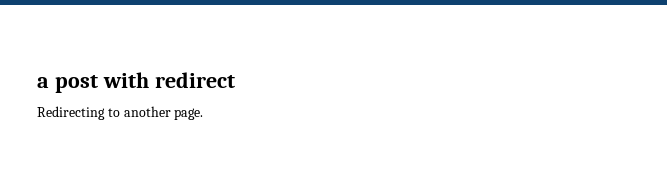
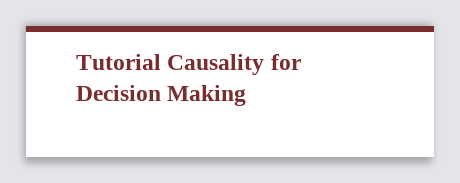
[37,72,235,93] [37,106,204,120] a post with redirect // Redirecting to another page. -> [76,54,301,75] [76,85,247,106] Tutorial Causality for Decision Making

